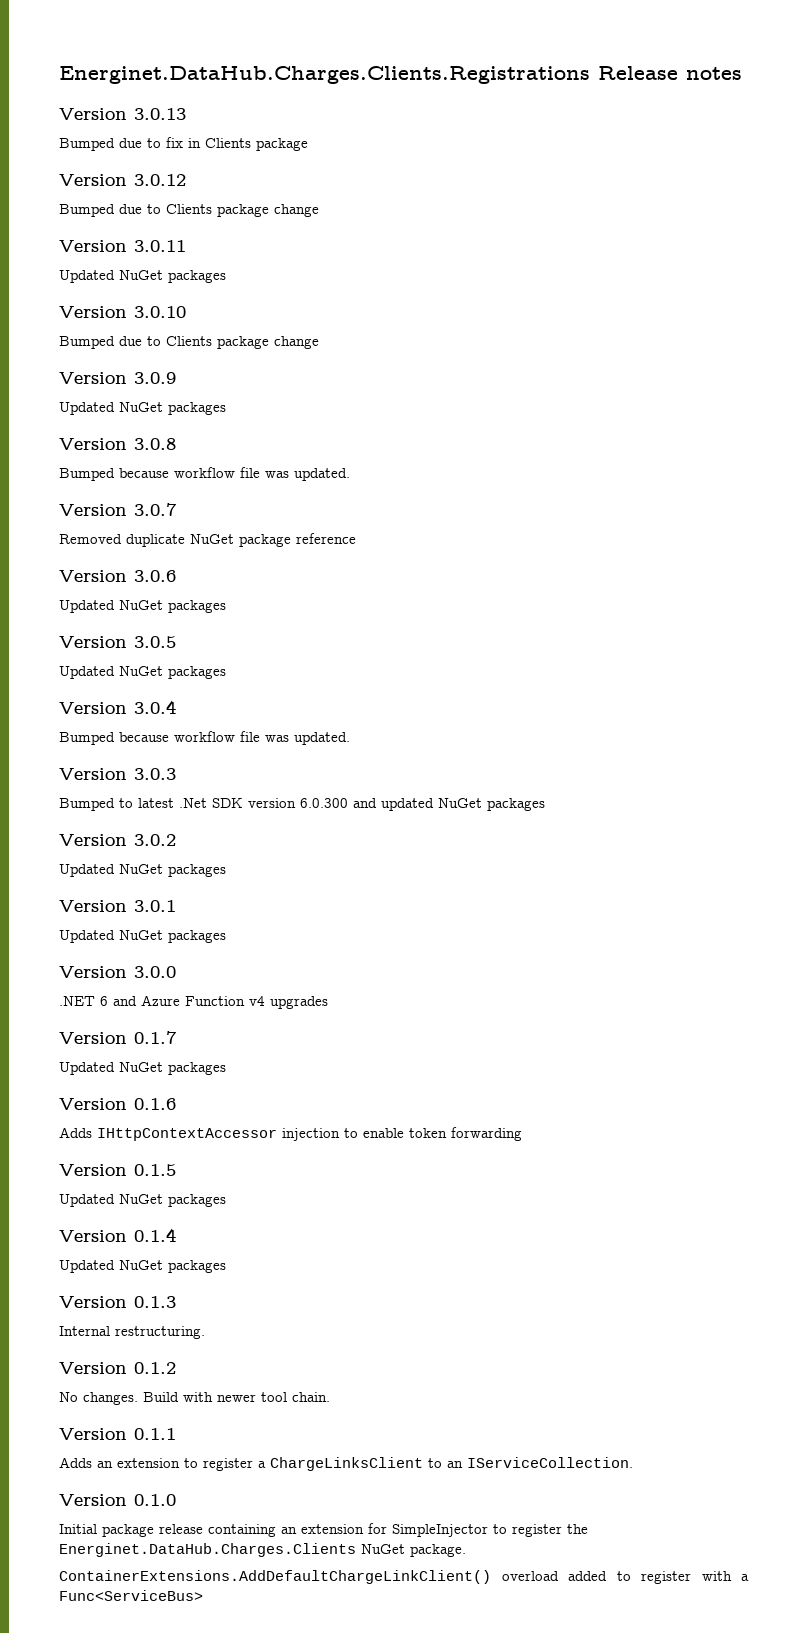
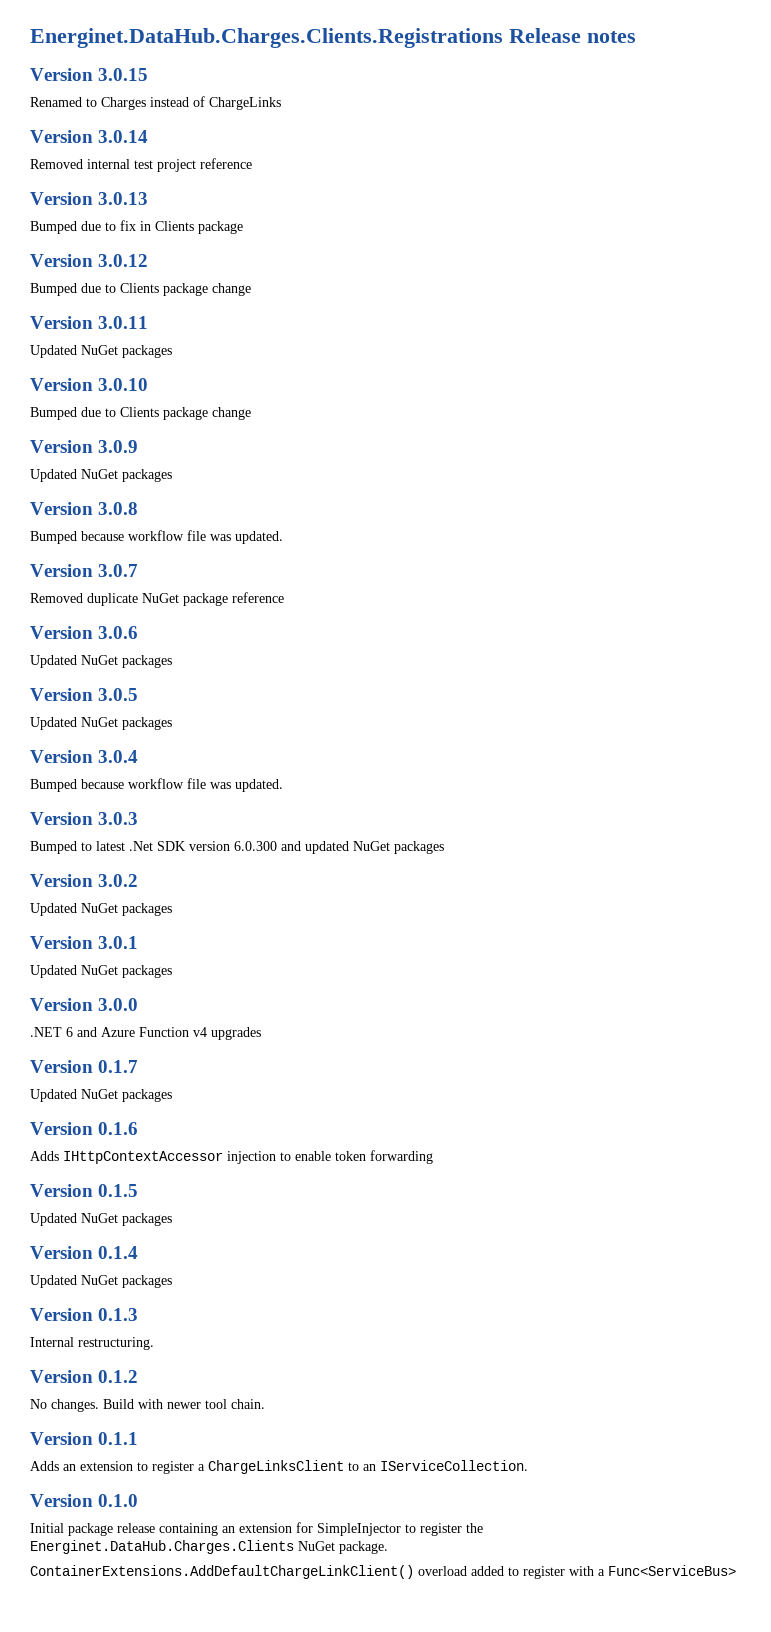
(742, 73) none -> [30,68,149,81] [30,96,281,110] [30,130,149,143] [30,158,252,172] // Version 3.0.15 // Renamed to Charges instead of ChargeLinks // Version 3.0.14 // Removed internal test project reference

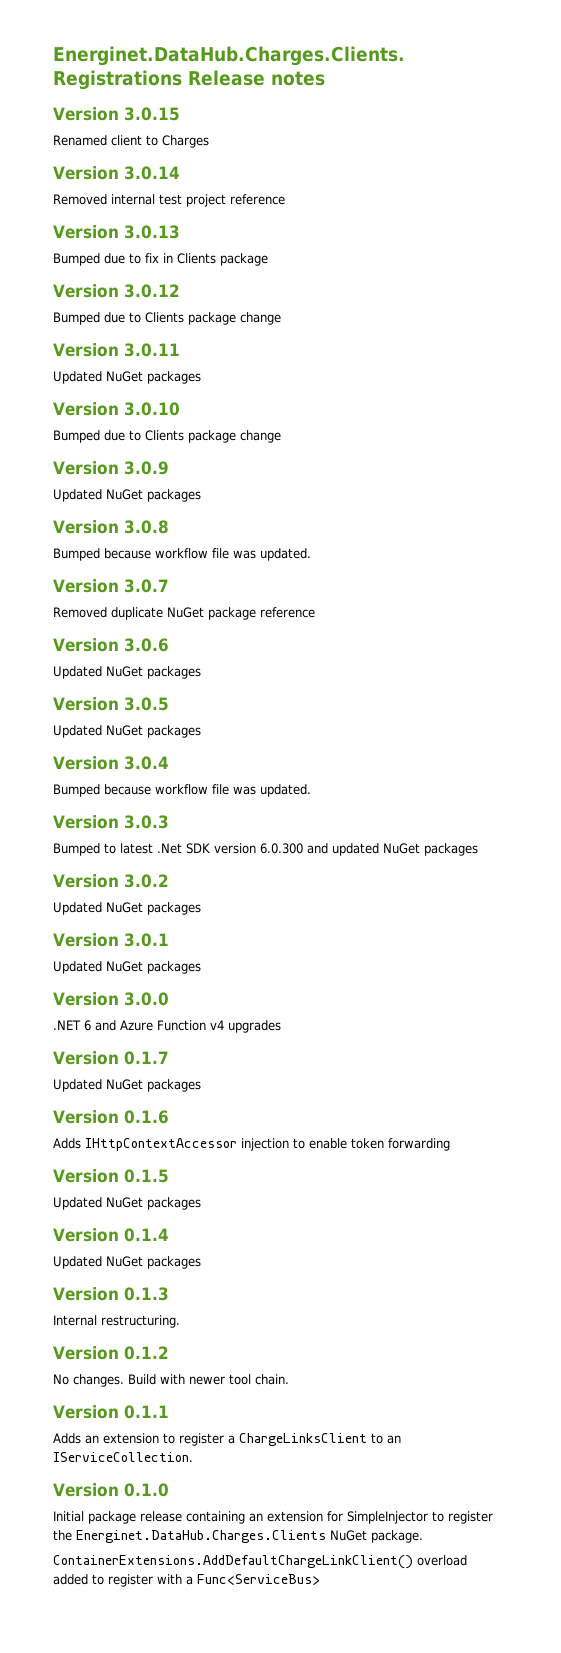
(82, 102) none -> [111,135,142,146] client
[150,96,281,110] instead of ChargeLinks -> (209, 141) none

